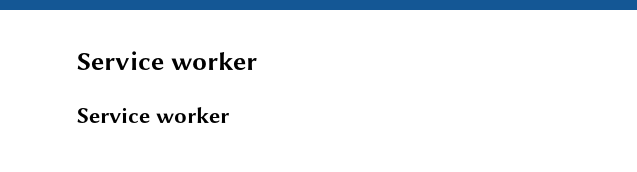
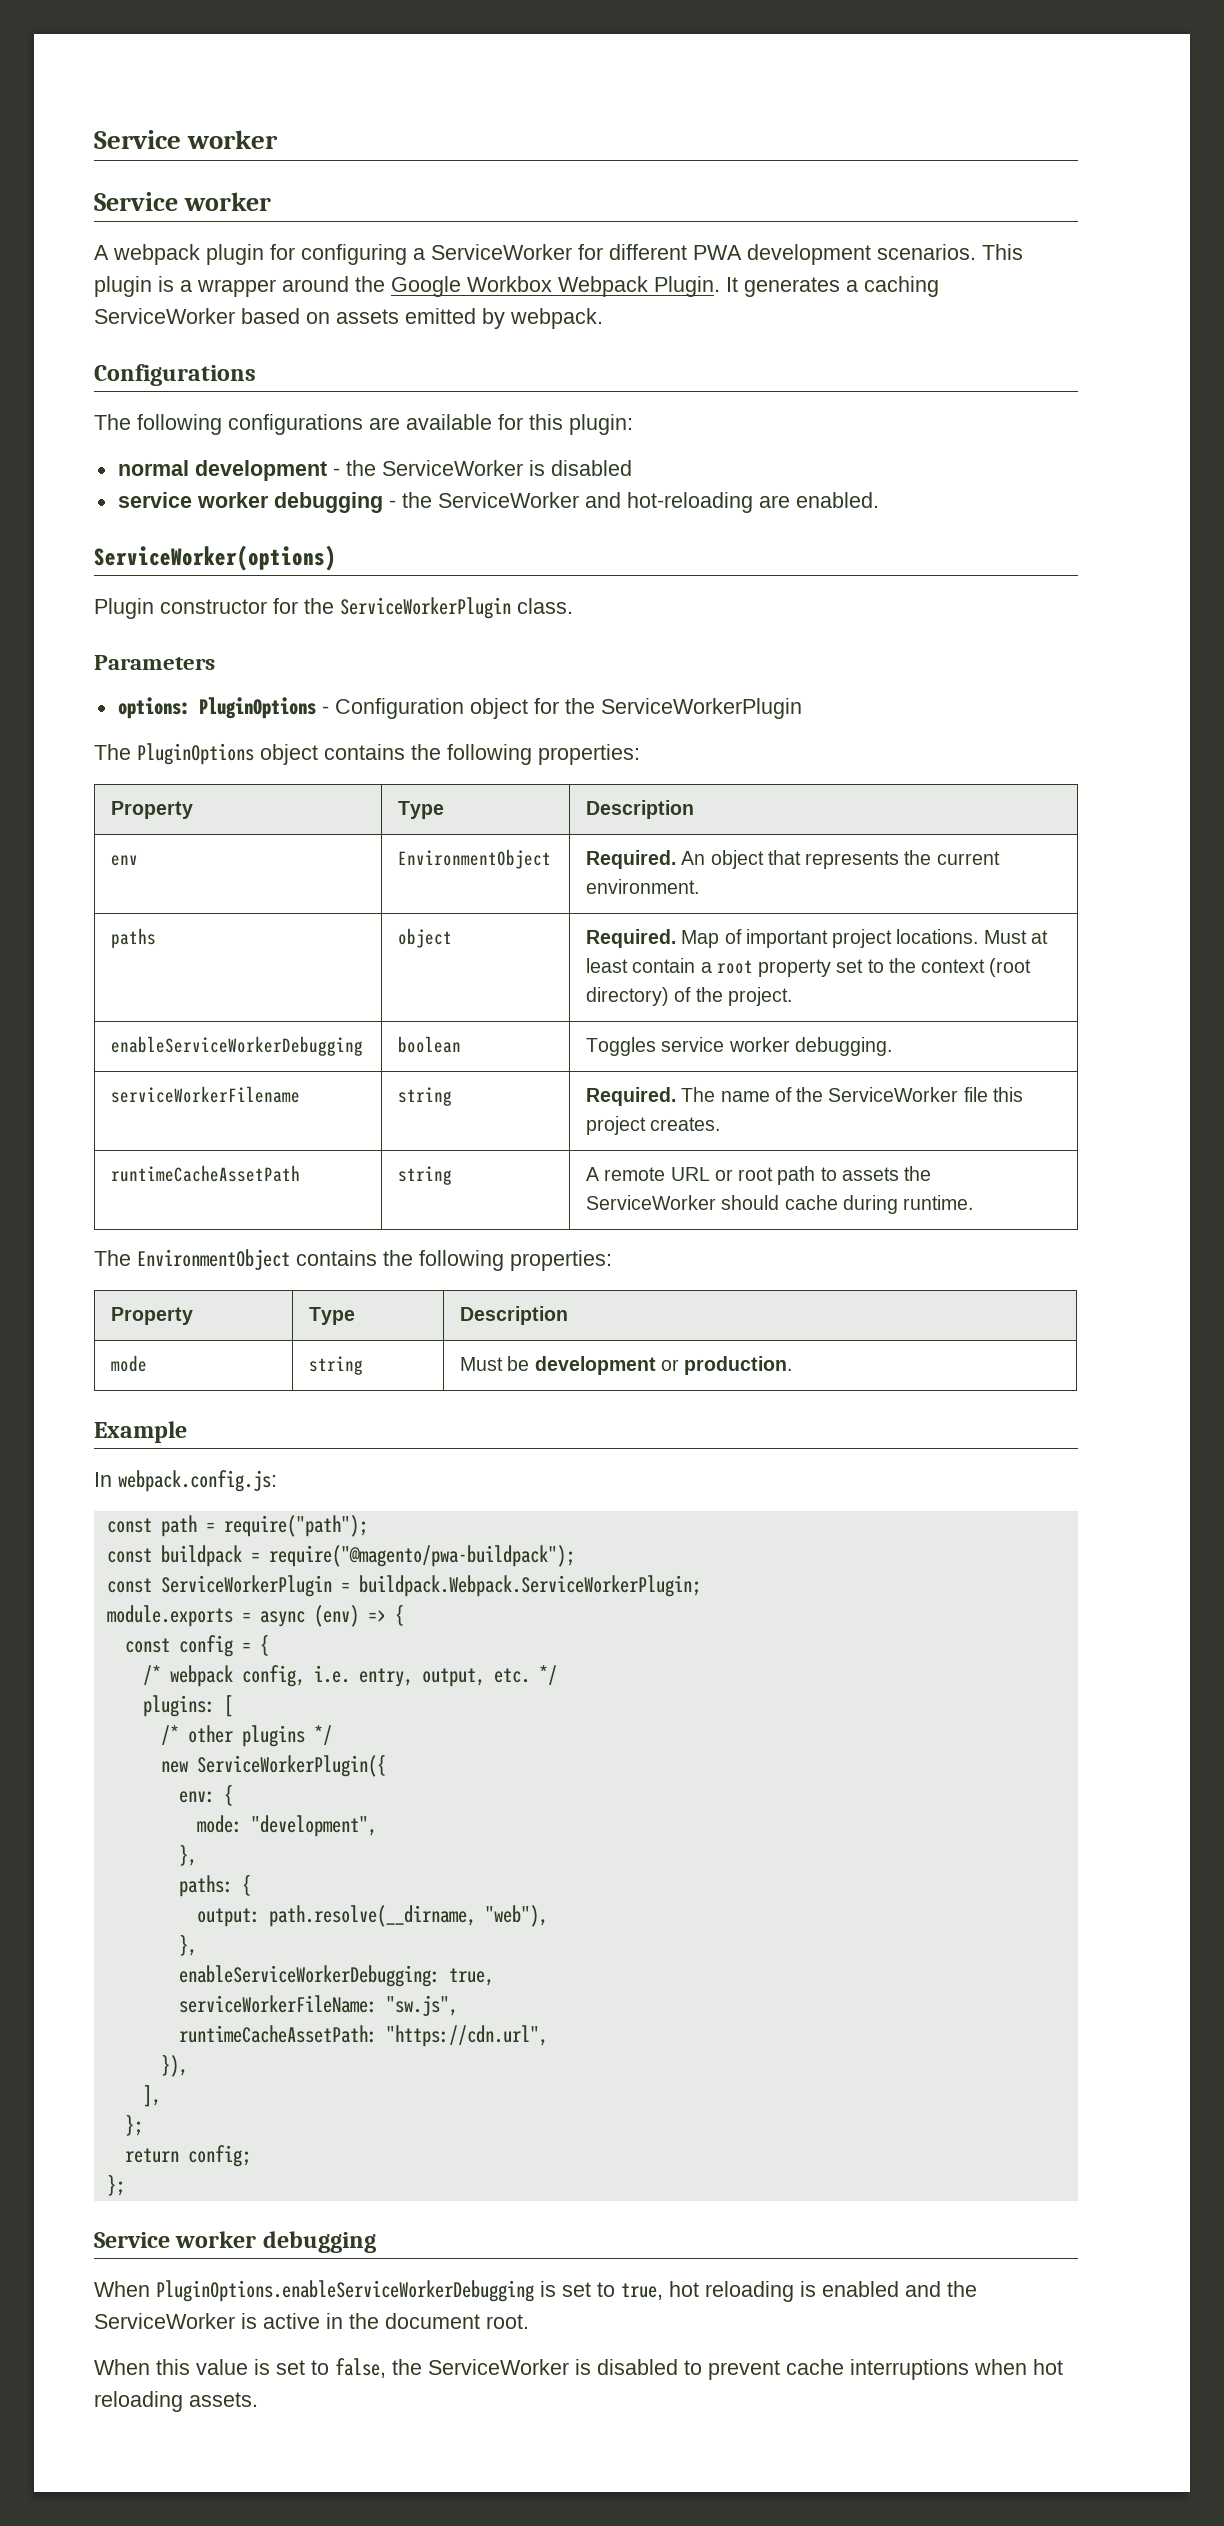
(231, 115) none -> [94,244,1023,265] [94,276,939,297] [94,308,603,329] [94,364,256,386] [94,414,633,435] [117,460,632,481] [117,492,879,513] [94,545,336,571] [94,597,573,619] [94,655,215,670] [117,697,802,719] [94,743,640,765] [111,801,194,819] [398,801,445,819] [586,800,695,819] [111,855,139,866] [398,849,552,869] [586,850,1000,869] [586,879,700,894] [111,928,157,948] [398,928,453,948] [586,929,1048,948] [586,958,1032,977] [586,987,792,1006] [111,1036,364,1056] [398,1036,462,1053] [586,1037,892,1056] [111,1086,301,1103] [398,1087,453,1106] [586,1087,1023,1106] [586,1116,721,1135] [111,1165,301,1182] [398,1166,453,1185] [586,1166,932,1185] [586,1195,974,1214] [94,1249,612,1271] [111,1307,194,1325] [309,1307,356,1325] [460,1306,569,1325] [111,1355,148,1372] [309,1356,364,1375] [460,1356,793,1375] [94,1421,187,1443] [94,1470,277,1492] [106,1515,368,1537] [106,1545,575,1567] [106,1575,701,1597] [106,1604,404,1627] [124,1634,269,1657] [142,1665,557,1687] [142,1695,233,1717] [160,1725,332,1747] [160,1754,386,1777] [178,1784,233,1806] [196,1815,377,1837] [178,1844,197,1866] [178,1874,251,1897] [196,1905,548,1927] [178,1934,197,1956] [178,1965,494,1987] [178,1995,458,2017] [178,2025,548,2047] [160,2054,188,2077] [142,2085,161,2107] [124,2114,143,2136] [124,2145,251,2167] [106,2174,125,2196] [94,2231,376,2253] [94,2280,977,2302] [94,2313,529,2329] [94,2358,1063,2380] [94,2391,258,2412] // A webpack plugin for configuring a ServiceWorker for different PWA development scenarios. This plugin is a wrapper around the Google Workbox Webpack Plugin. It generates a caching ServiceWorker based on assets emitted by webpack. // Configurations // The following configurations are available for this plugin: // normal development - the ServiceWorker is disabled // service worker debugging - the ServiceWorker and hot-reloading are enabled. // ServiceWorker(options) // Plugin constructor for the ServiceWorkerPlugin class. // Parameters // options: PluginOptions - Configuration object for the ServiceWorkerPlugin // The PluginOptions object contains the following properties: // Property | Type | Description // env | EnvironmentObject | Required. An object that represents the current environment. // paths | object | Required. Map of important project locations. Must at least contain a root property set to the context (root directory) of the project. // enableServiceWorkerDebugging | boolean | Toggles service worker debugging. // serviceWorkerFilename | string | Required. The name of the ServiceWorker file this project creates. // runtimeCacheAssetPath | string | A remote URL or root path to assets the ServiceWorker should cache during runtime. // The EnvironmentObject contains the following properties: // Property | Type | Description // mode | string | Must be development or production. // Example // In webpack.config.js: // const path = require("path"); // const buildpack = require("@magento/pwa-buildpack"); // const ServiceWorkerPlugin = buildpack.Webpack.ServiceWorkerPlugin; // module.exports = async (env) => { // const config = { // /* webpack config, i.e. entry, output, etc. */ // plugins: [ // /* other plugins */ // new ServiceWorkerPlugin({ // env: { // mode: "development", // }, // paths: { // output: path.resolve(__dirname, "web"), // }, // enableServiceWorkerDebugging: true, // serviceWorkerFileName: "sw.js", // runtimeCacheAssetPath: "https://cdn.url", // }), // ], // }; // return config; // }; // Service worker debugging // When PluginOptions.enableServiceWorkerDebugging is set to true, hot reloading is enabled and the ServiceWorker is active in the document root. // When this value is set to false, the ServiceWorker is disabled to prevent cache interruptions when hot reloading assets.

